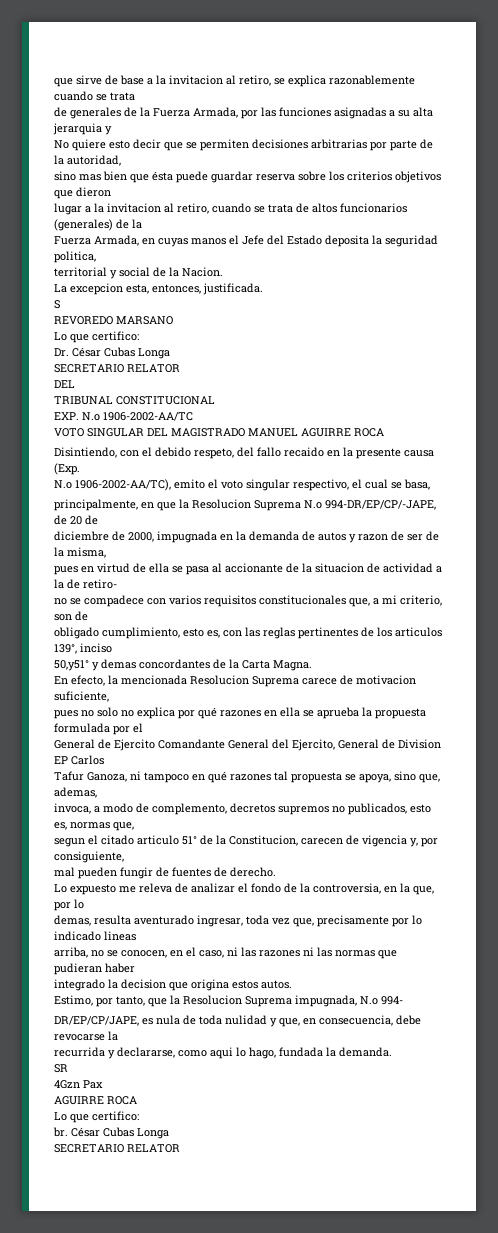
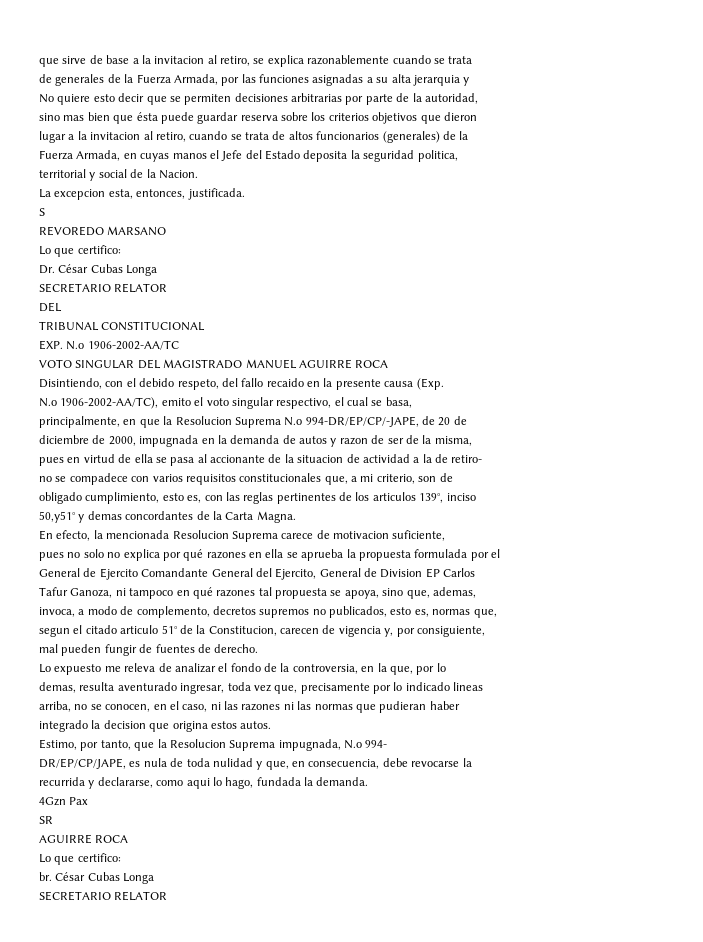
[54,1064,68,1073] // SR -> (369, 781) none
(103, 1084) none -> [39,816,53,824] // SR

